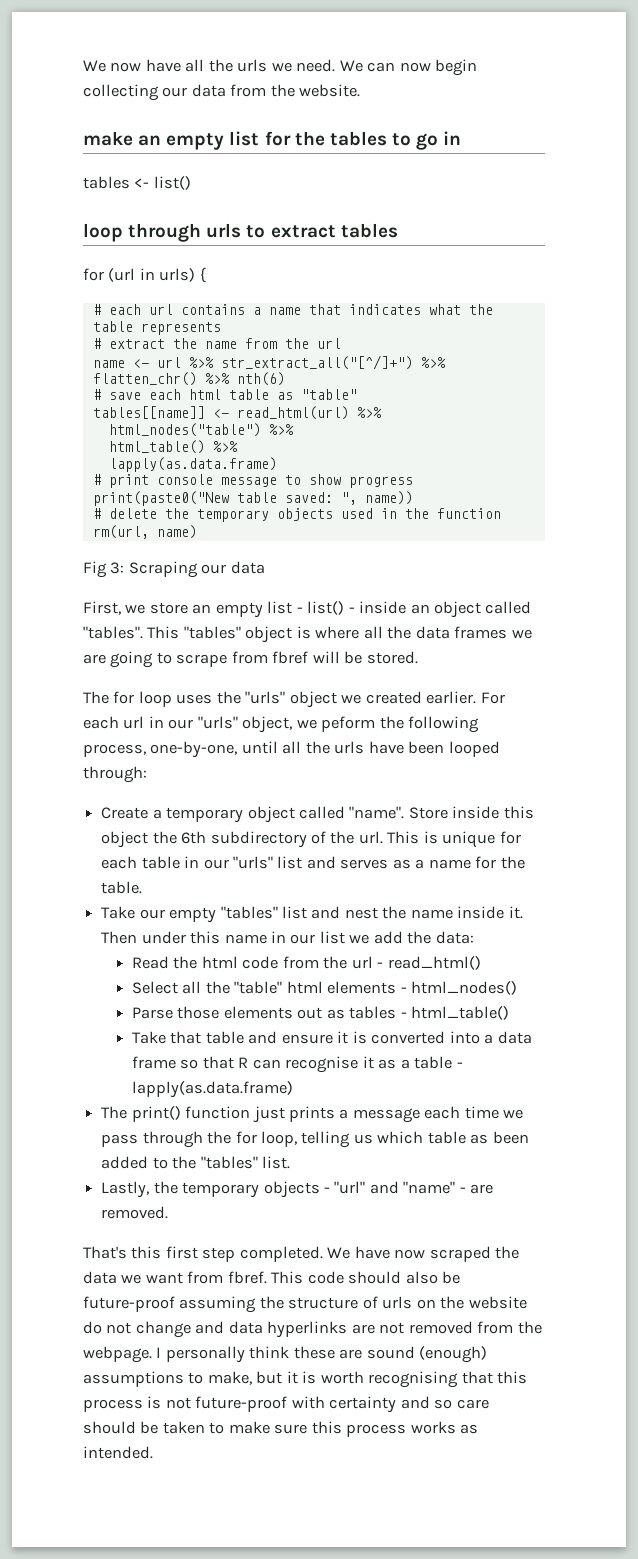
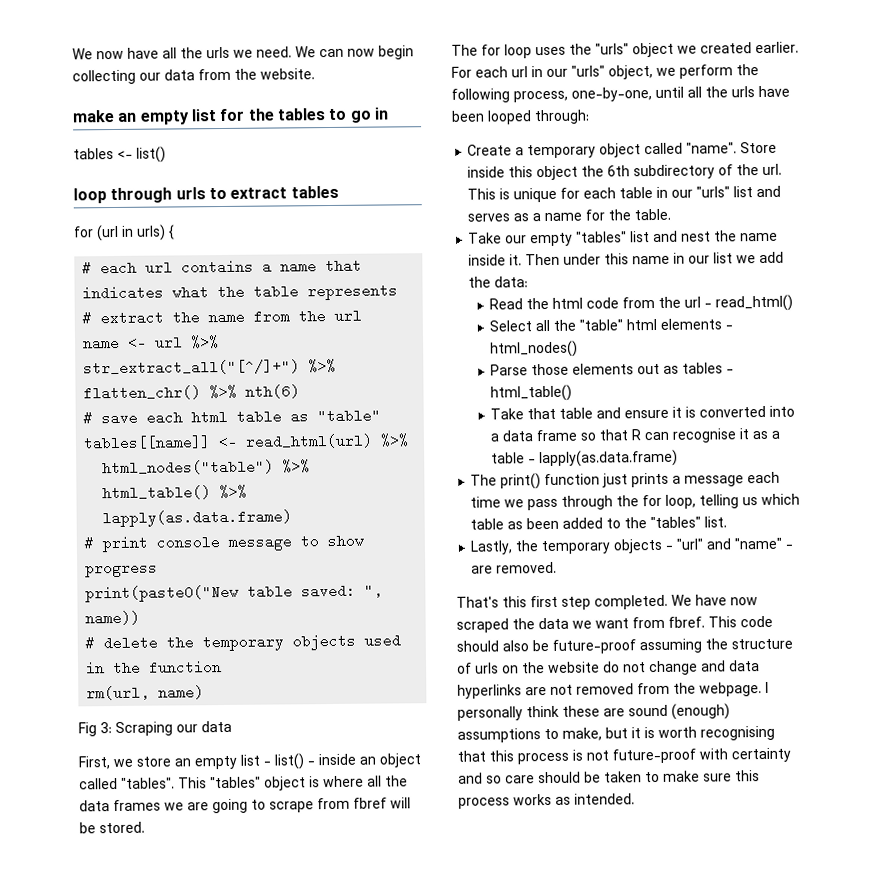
[321,716,376,732] peform -> [679,64,733,79] perform

